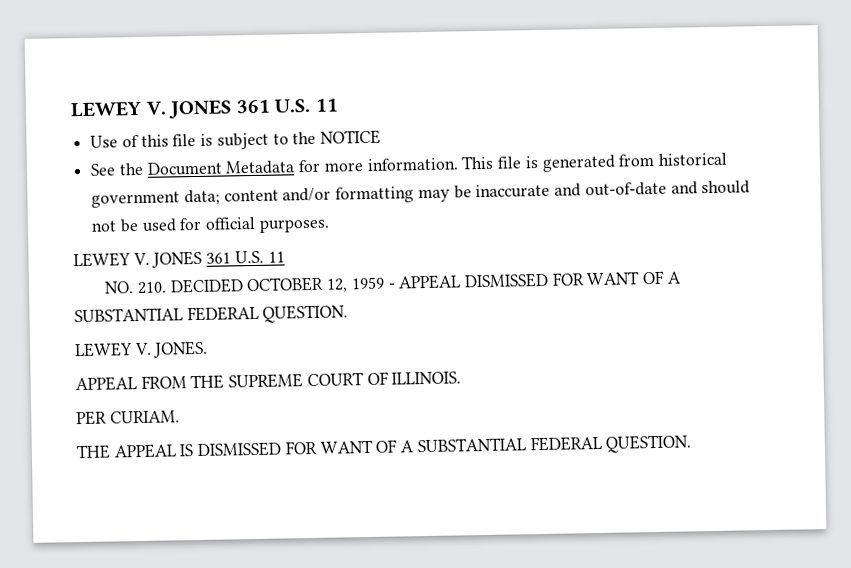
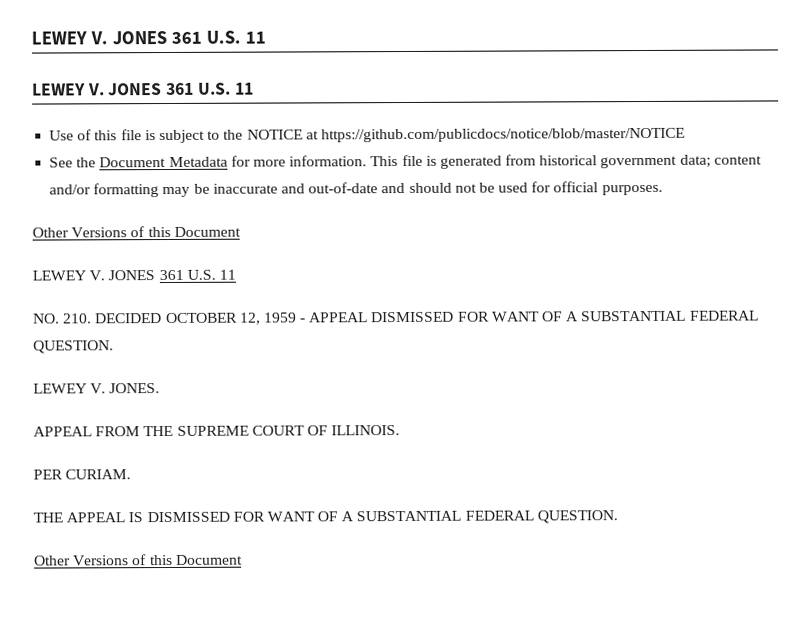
[70,98,338,119] LEWEY V. JONES 361 U.S. 11 -> [31,30,266,45] [32,82,254,96] LEWEY V. JONES 361 U.S. 11 // LEWEY V. JONES 361 U.S. 11
(382, 137) none -> [305,127,685,143] at https://github.com/publicdocs/notice/blob/master/NOTICE
(330, 225) none -> [32,226,241,238] // Other Versions of this Document
(692, 443) none -> [34,554,243,566] // Other Versions of this Document

